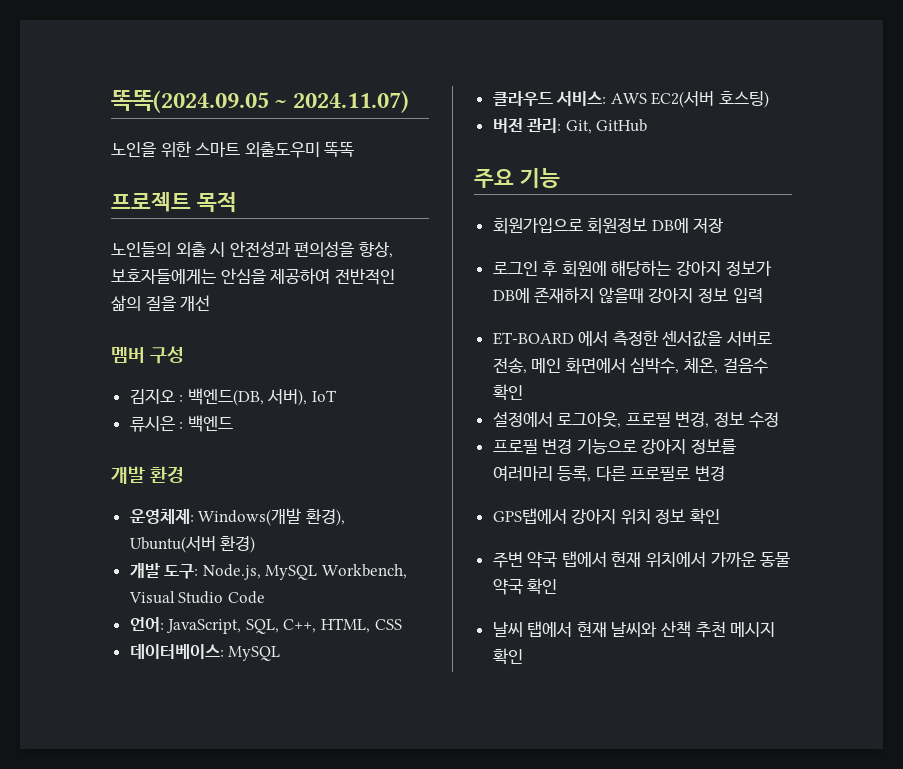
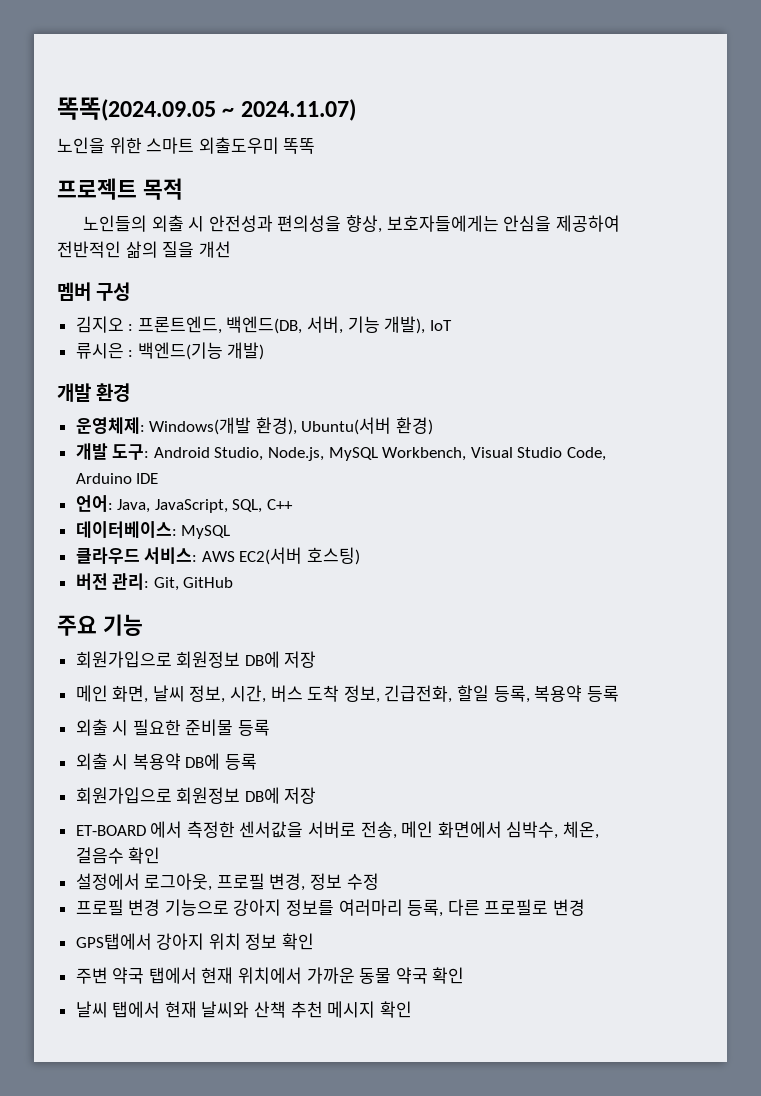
[187,388,308,406] 백엔드(DB, 서버), -> [137,316,426,334] 프론트엔드, 백엔드(DB, 서버, 기능 개발),
[187,415,233,432] 백엔드 -> [137,342,265,360] 백엔드(기능 개발)
(199, 571) none -> [153,447,264,461] Android Studio,
[227,591,265,604] Code -> [567,447,607,461] [75,473,159,484] Code, Arduino IDE
(164, 624) none -> [117,499,151,513] Java,
[283,618,402,633] C++, HTML, CSS -> [267,499,294,510] C++
[492,260,772,277] [492,287,763,303] 로그인 후 회원에 해당하는 강아지 정보가 DB에 존재하지 않을때 강아지 정보 입력 -> [75,685,619,703] [75,719,271,736] [75,753,258,770] [75,787,317,804] 메인 화면, 날씨 정보, 시간, 버스 도착 정보, 긴급전화, 할일 등록, 복용약 등록 // 외출 시 필요한 준비물 등록 // 외출 시 복용약 DB에 등록 // 회원가입으로 회원정보 DB에 저장

